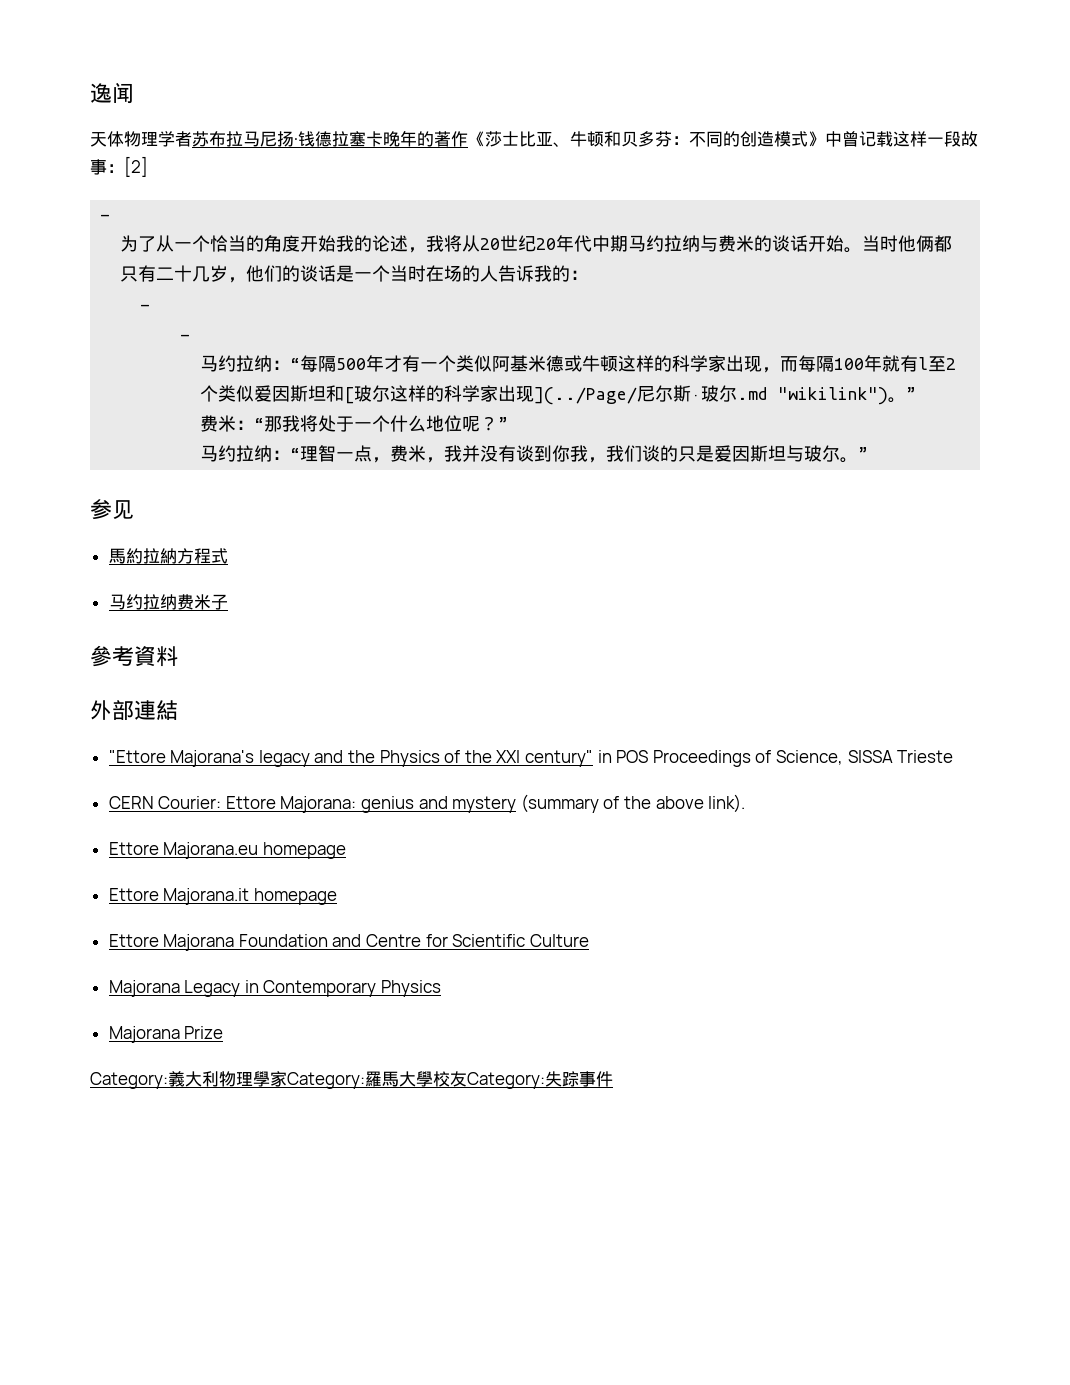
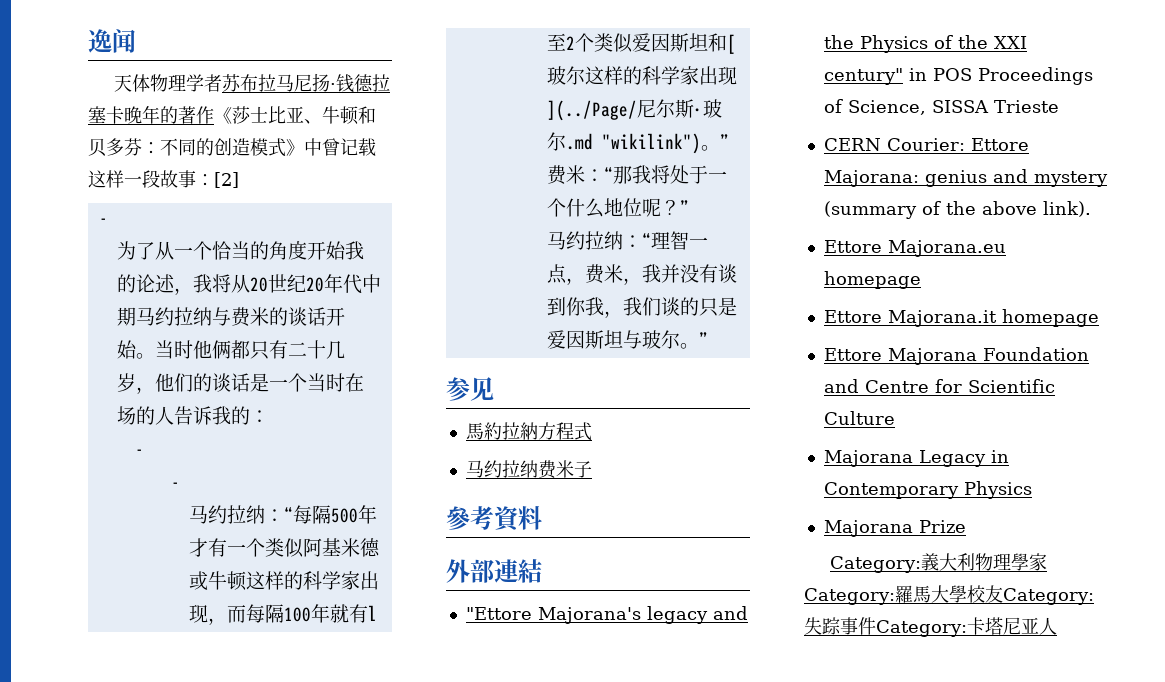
(613, 1079) none -> [876,617,1057,637] Category:卡塔尼亚人

